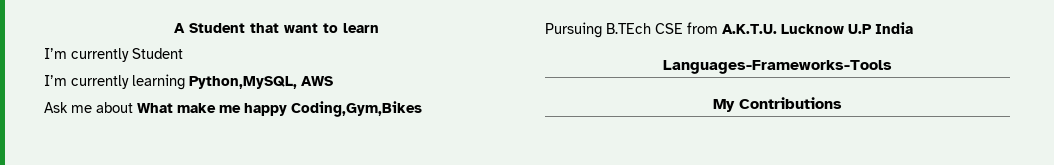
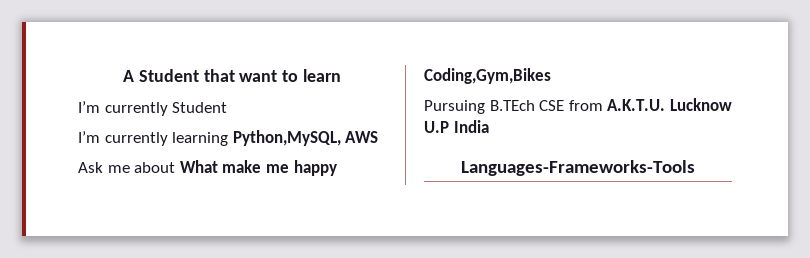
[713,97,842,112] // My Contributions -> (695, 168) none

